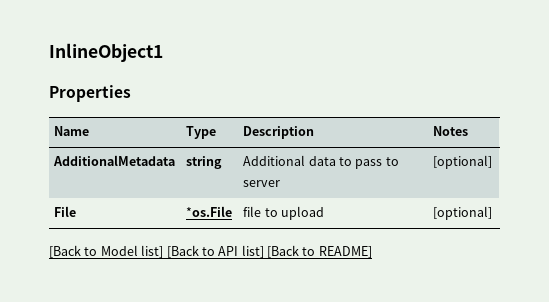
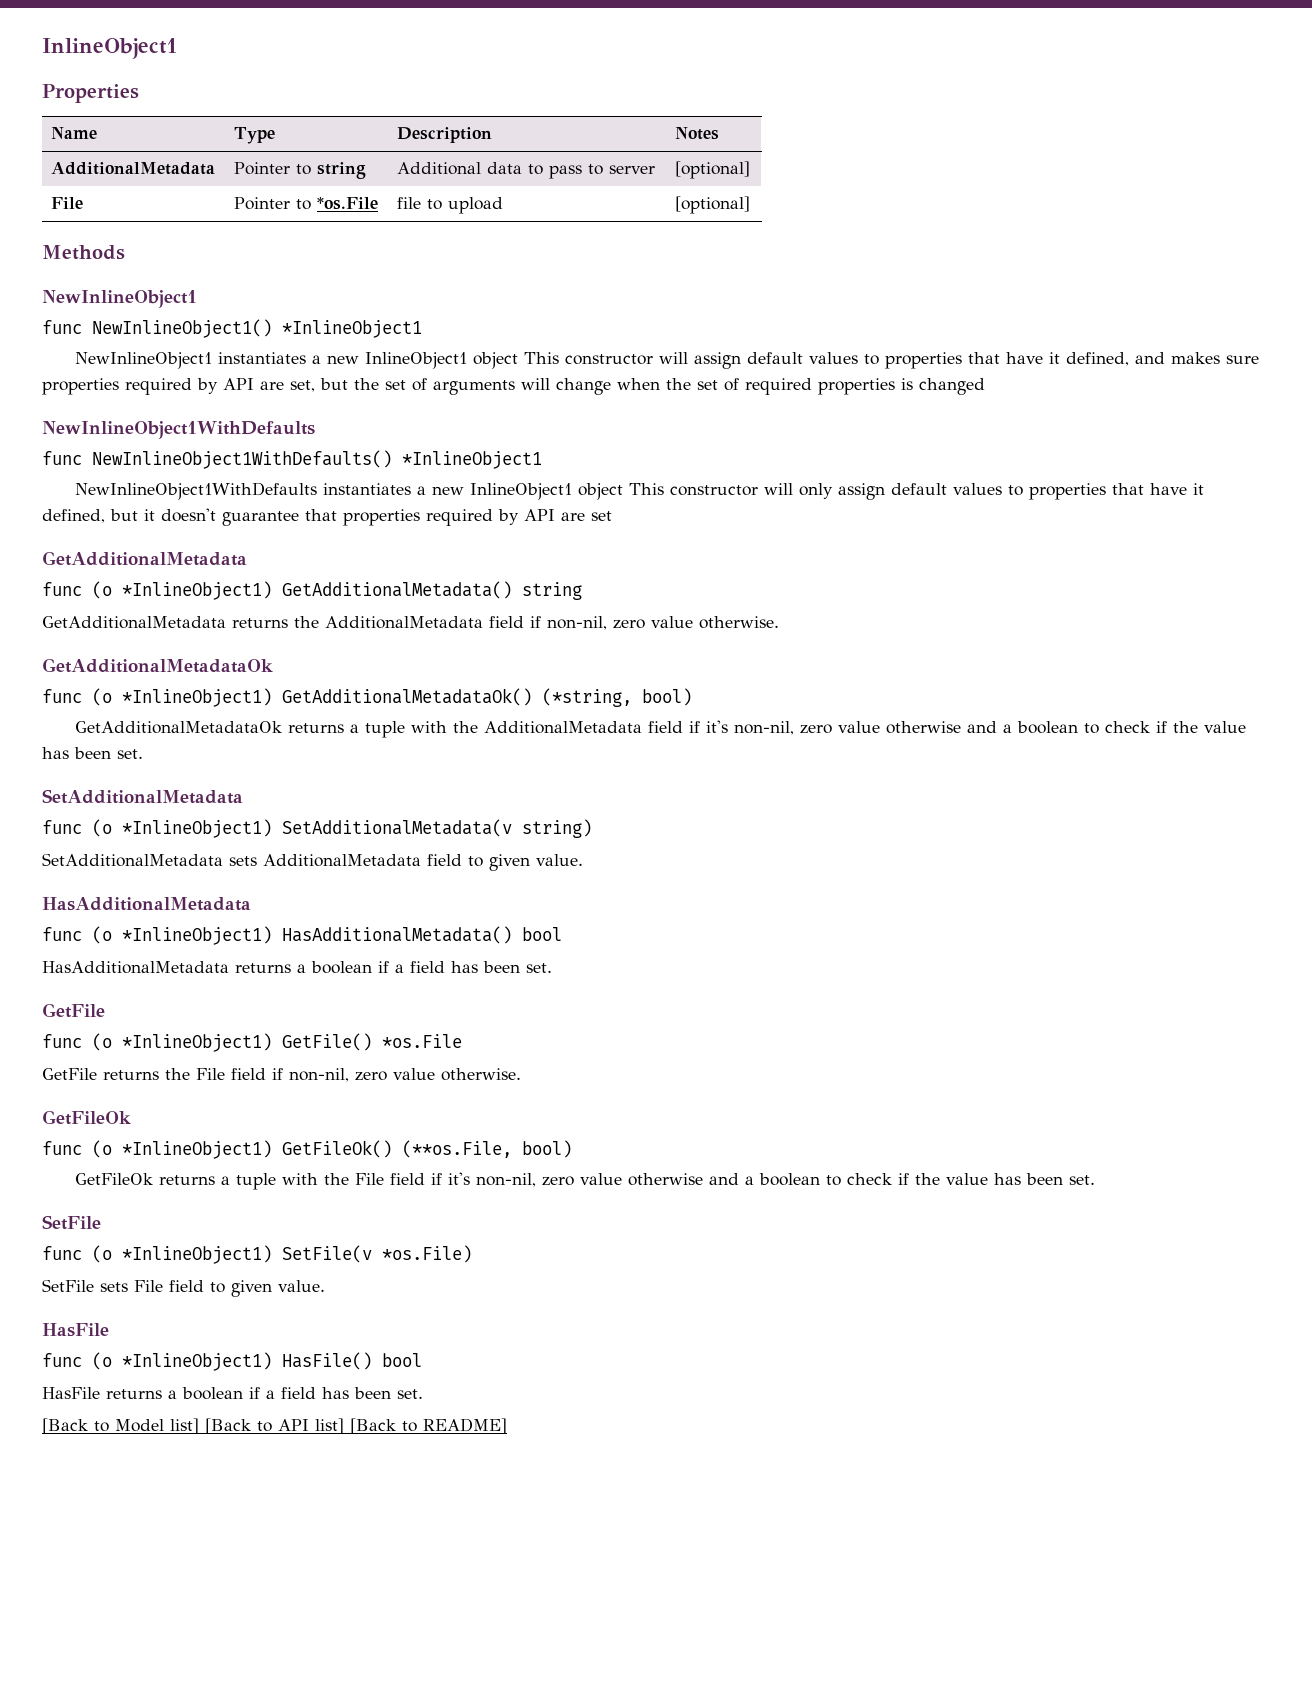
(176, 160) none -> [234,162,312,175] Pointer to
(77, 211) none -> [234,197,312,210] Pointer to
(493, 213) none -> [42,245,125,260] [42,290,197,308] [42,319,422,338] [74,352,1259,369] [42,378,985,395] [42,421,315,439] [42,450,542,469] [74,482,1204,500] [42,508,612,526] [42,551,247,566] [42,581,582,600] [42,616,779,630] [42,658,273,673] [42,688,692,707] [74,720,1246,738] [42,747,143,759] [42,789,243,804] [42,819,592,838] [42,853,583,871] [42,897,251,911] [42,926,562,945] [42,961,552,974] [42,1003,105,1018] [42,1033,462,1052] [42,1068,521,1082] [42,1110,131,1125] [42,1140,572,1159] [74,1172,1095,1190] [42,1215,101,1230] [42,1245,472,1264] [42,1279,325,1297] [42,1323,109,1337] [42,1352,422,1371] [42,1387,423,1400] // Methods // NewInlineObject1 // func NewInlineObject1() *InlineObject1 // NewInlineObject1 instantiates a new InlineObject1 object This constructor will assign default values to properties that have it defined, and makes sure properties required by API are set, but the set of arguments will change when the set of required properties is changed // NewInlineObject1WithDefaults // func NewInlineObject1WithDefaults() *InlineObject1 // NewInlineObject1WithDefaults instantiates a new InlineObject1 object This constructor will only assign default values to properties that have it defined, but it doesn't guarantee that properties required by API are set // GetAdditionalMetadata // func (o *InlineObject1) GetAdditionalMetadata() string // GetAdditionalMetadata returns the AdditionalMetadata field if non-nil, zero value otherwise. // GetAdditionalMetadataOk // func (o *InlineObject1) GetAdditionalMetadataOk() (*string, bool) // GetAdditionalMetadataOk returns a tuple with the AdditionalMetadata field if it's non-nil, zero value otherwise and a boolean to check if the value has been set. // SetAdditionalMetadata // func (o *InlineObject1) SetAdditionalMetadata(v string) // SetAdditionalMetadata sets AdditionalMetadata field to given value. // HasAdditionalMetadata // func (o *InlineObject1) HasAdditionalMetadata() bool // HasAdditionalMetadata returns a boolean if a field has been set. // GetFile // func (o *InlineObject1) GetFile() *os.File // GetFile returns the File field if non-nil, zero value otherwise. // GetFileOk // func (o *InlineObject1) GetFileOk() (**os.File, bool) // GetFileOk returns a tuple with the File field if it's non-nil, zero value otherwise and a boolean to check if the value has been set. // SetFile // func (o *InlineObject1) SetFile(v *os.File) // SetFile sets File field to given value. // HasFile // func (o *InlineObject1) HasFile() bool // HasFile returns a boolean if a field has been set.

